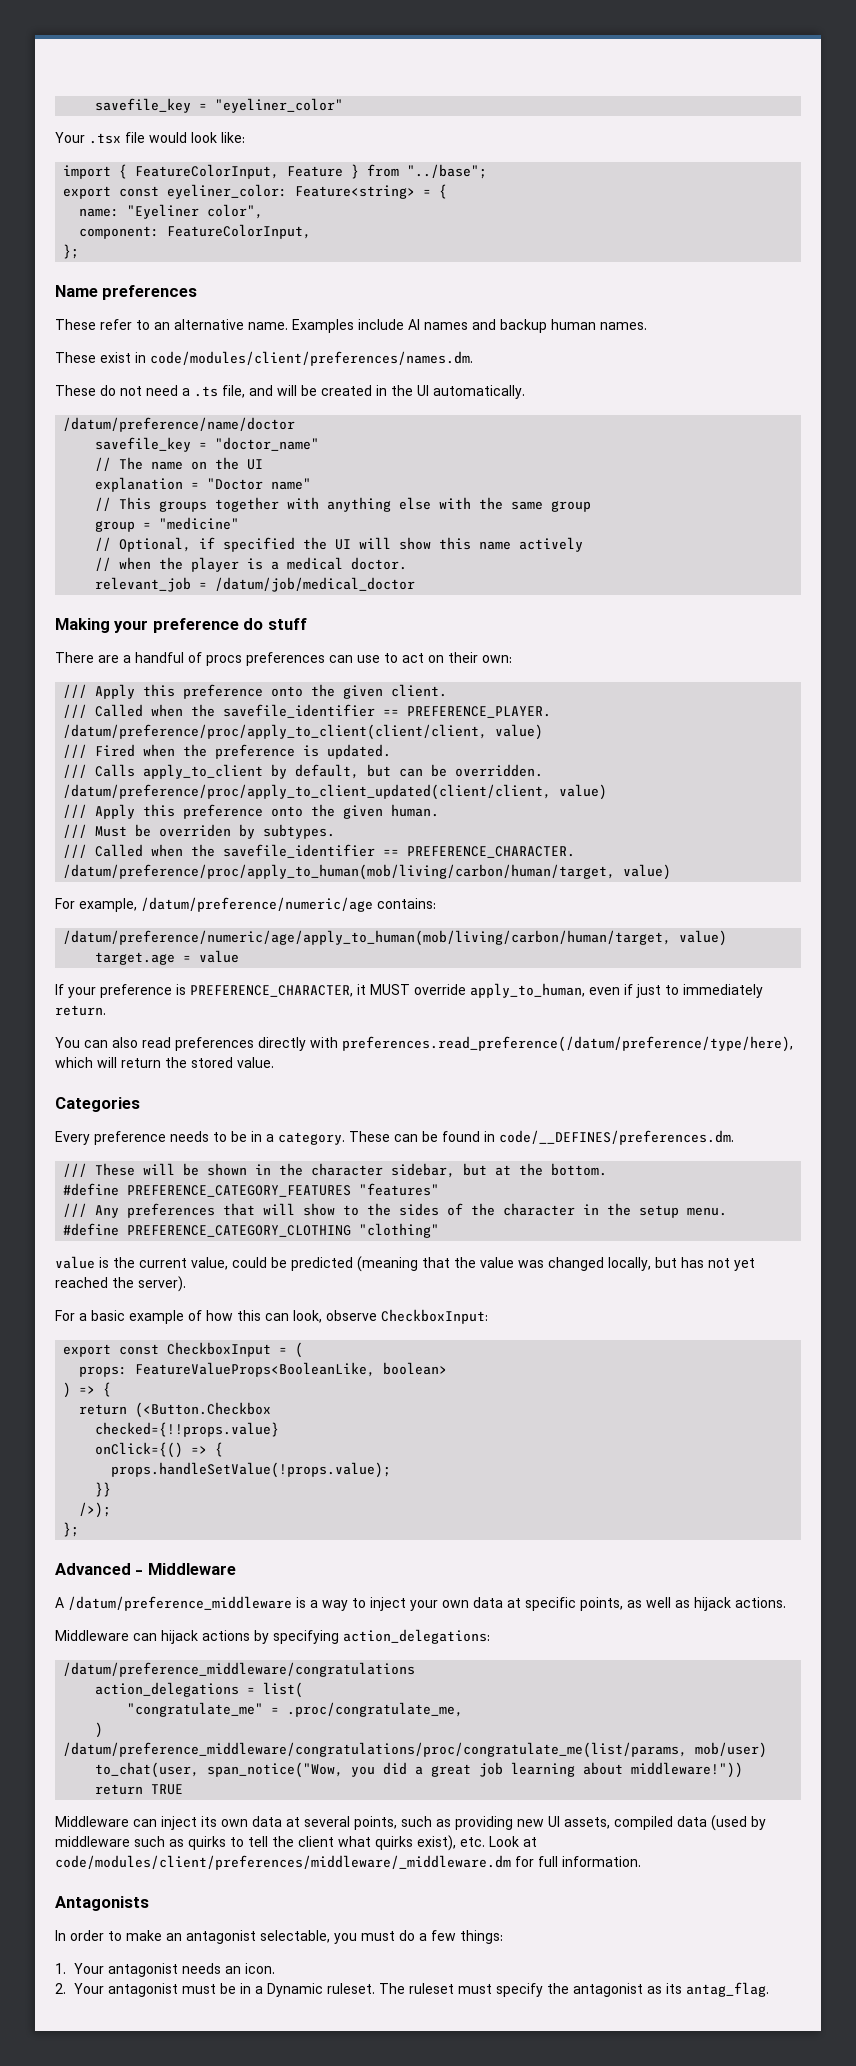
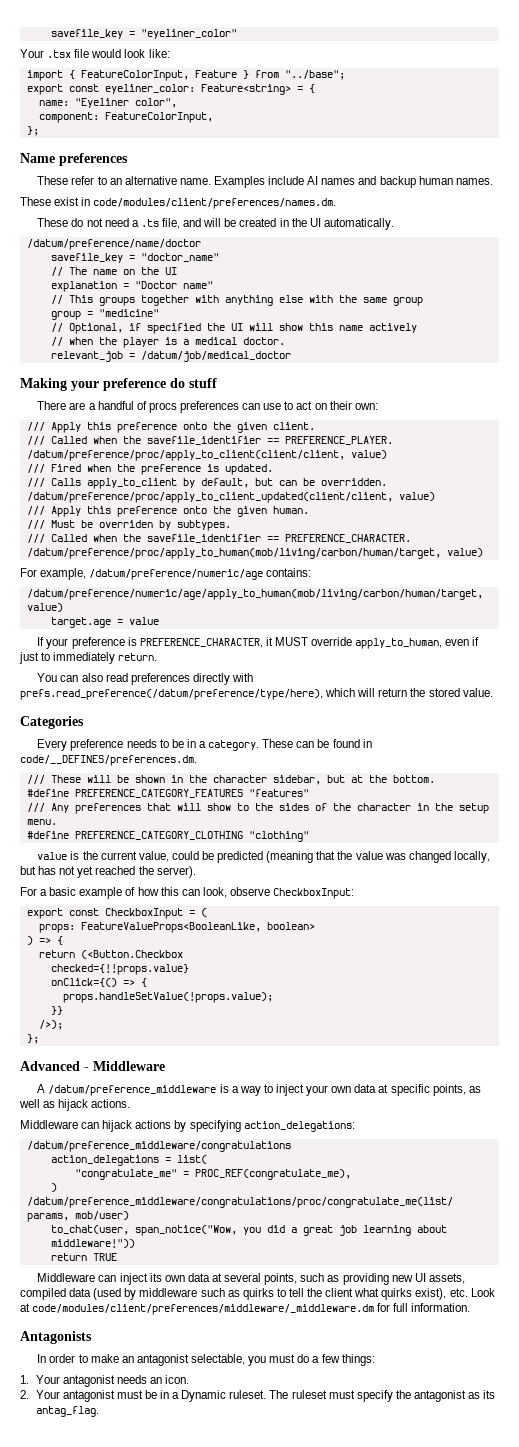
[342,1036,793,1052] preferences.read_preference(/datum/preference/type/here), -> [20,689,323,700] prefs.read_preference(/datum/preference/type/here),
[287,1702,464,1717] .proc/congratulate_me, -> [194,1169,351,1180] PROC_REF(congratulate_me),

